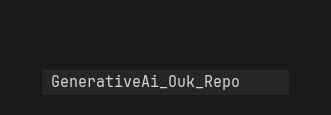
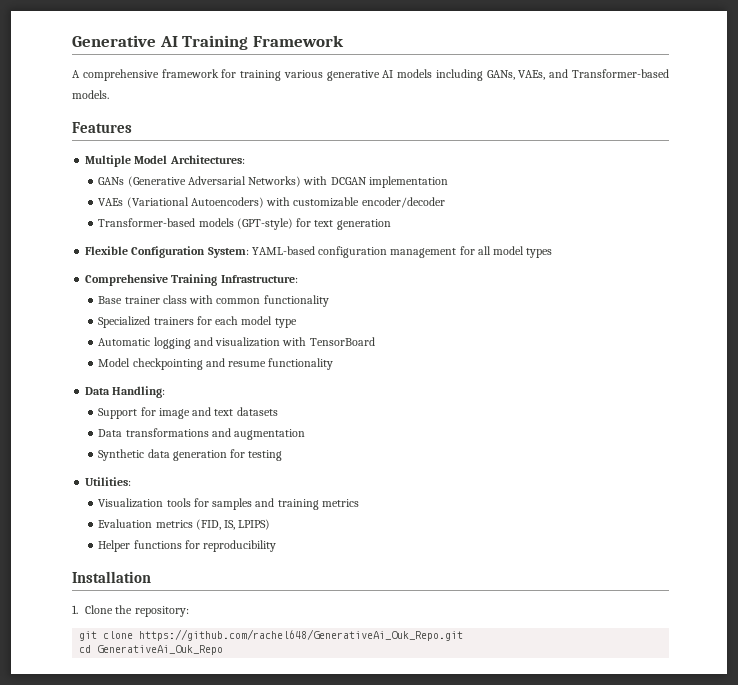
(51, 82) none -> [72,35,344,50] [72,69,669,81] [72,90,109,99] [72,122,132,133] [85,155,245,167] [98,176,448,188] [98,197,445,208] [98,218,391,230] [85,246,553,258] [85,274,298,286] [98,295,329,307] [98,316,297,328] [98,337,375,349] [98,358,334,370] [85,386,166,398] [98,407,278,419] [98,428,306,440] [98,449,283,461] [85,477,132,486] [98,498,359,510] [98,519,271,530] [98,540,277,552] [72,571,151,583] [72,605,189,617] [79,629,464,641] [79,645,92,653] Generative AI Training Framework // A comprehensive framework for training various generative AI models including GANs, VAEs, and Transformer-based models. // Features // Multiple Model Architectures: // GANs (Generative Adversarial Networks) with DCGAN implementation // VAEs (Variational Autoencoders) with customizable encoder/decoder // Transformer-based models (GPT-style) for text generation // Flexible Configuration System: YAML-based configuration management for all model types // Comprehensive Training Infrastructure: // Base trainer class with common functionality // Specialized trainers for each model type // Automatic logging and visualization with TensorBoard // Model checkpointing and resume functionality // Data Handling: // Support for image and text datasets // Data transformations and augmentation // Synthetic data generation for testing // Utilities: // Visualization tools for samples and training metrics // Evaluation metrics (FID, IS, LPIPS) // Helper functions for reproducibility // Installation // 1. Clone the repository: // git clone https://github.com/rachel648/GenerativeAi_Ouk_Repo.git // cd

